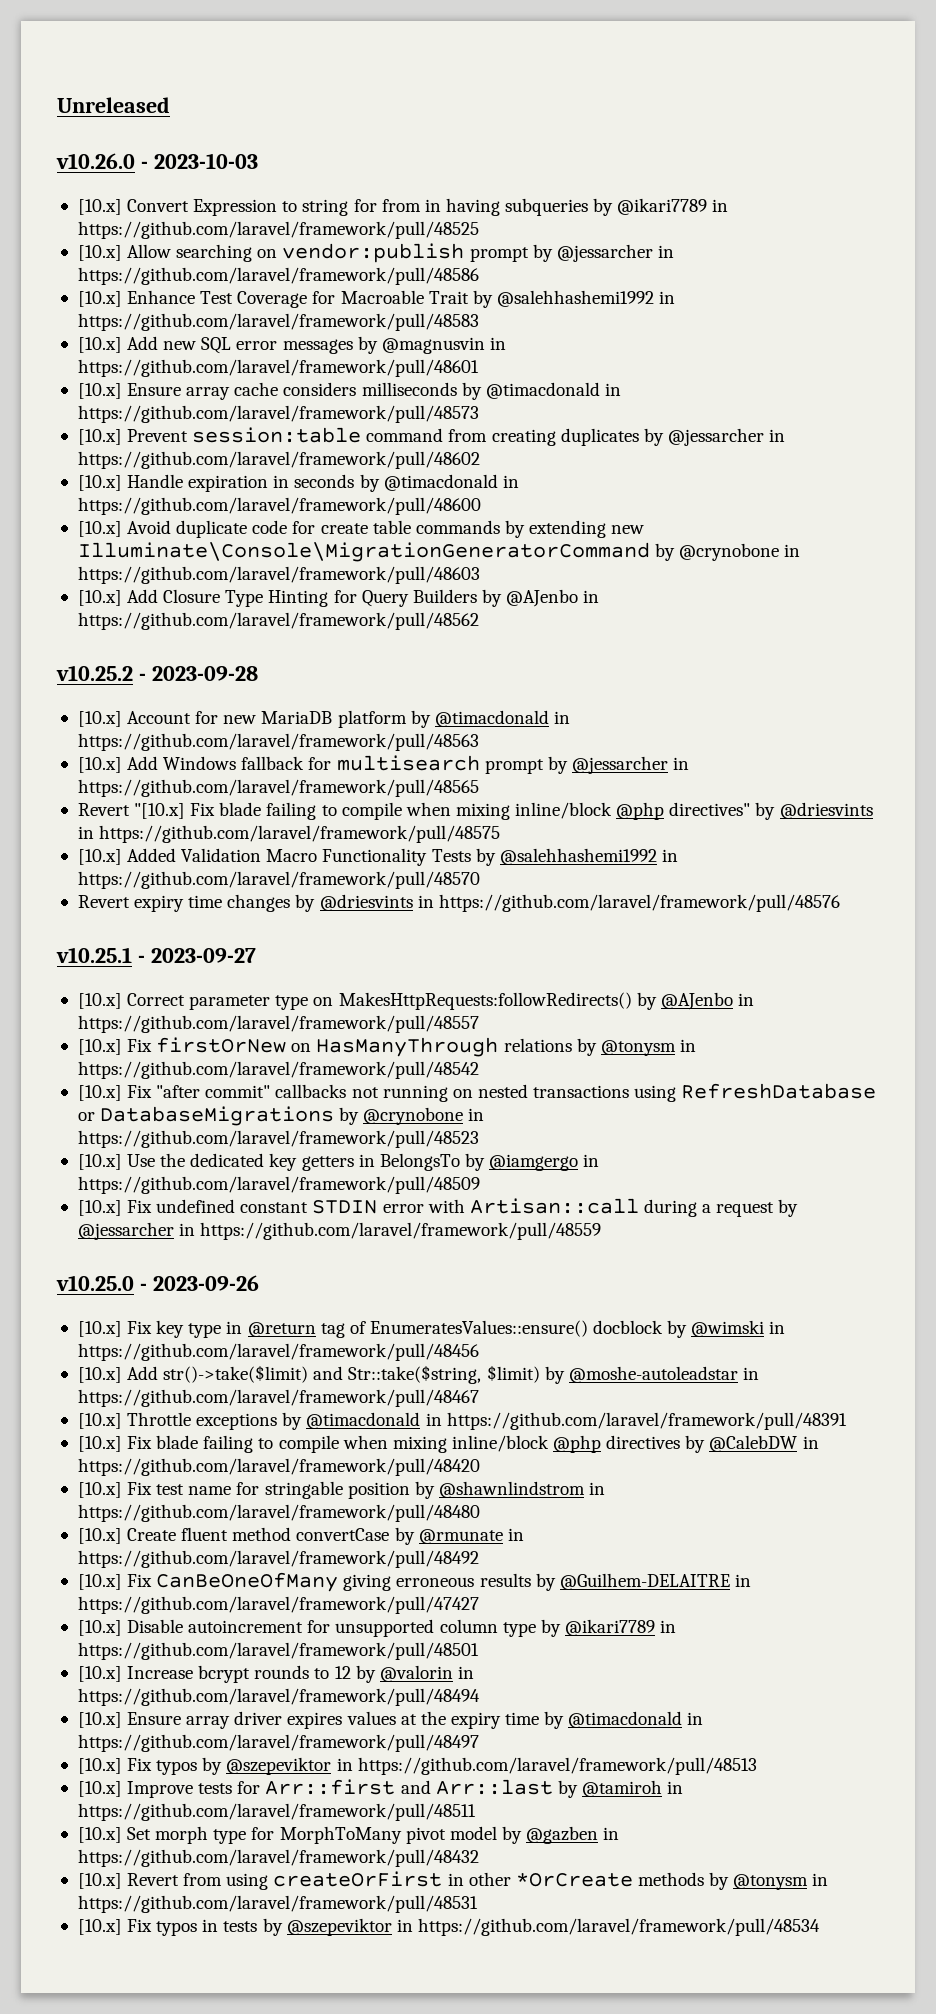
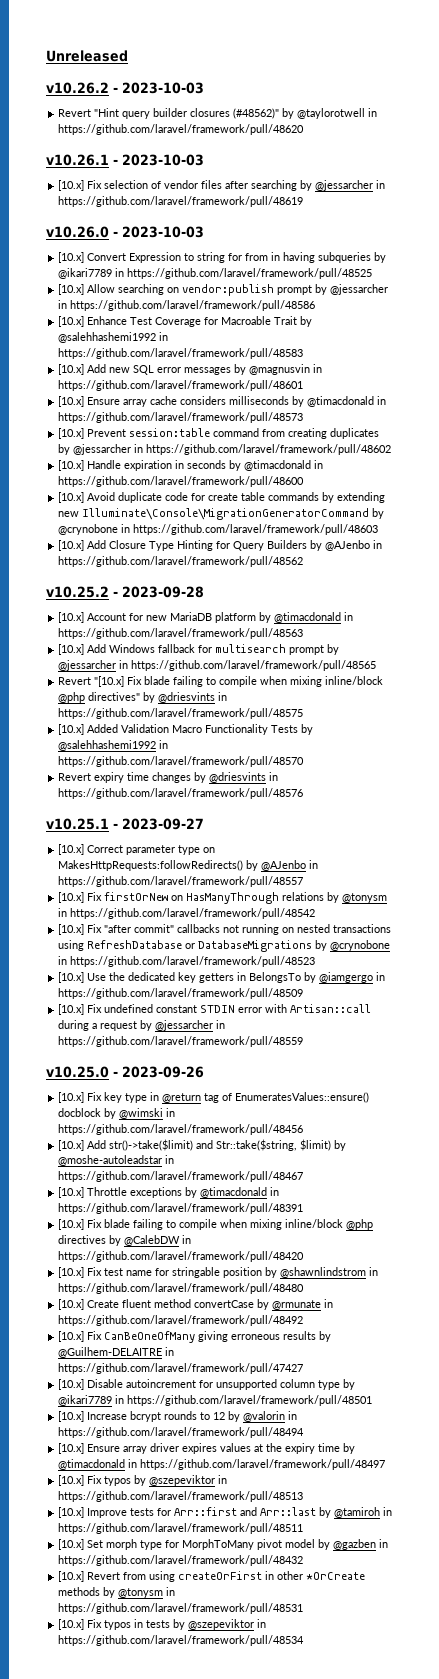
(170, 105) none -> [46,82,204,94] [58,108,378,119] [58,124,305,135] [46,154,204,166] [58,180,386,191] [58,196,304,207] // v10.26.2 - 2023-10-03 // Revert "Hint query builder closures (#48562)" by @taylorotwell in https://github.com/laravel/framework/pull/48620 // v10.26.1 - 2023-10-03 // [10.x] Fix selection of vendor files after searching by @jessarcher in https://github.com/laravel/framework/pull/48619

